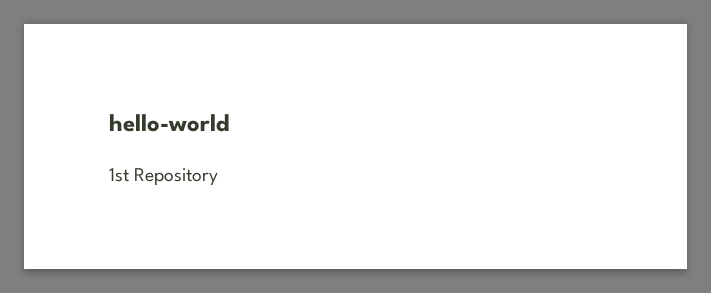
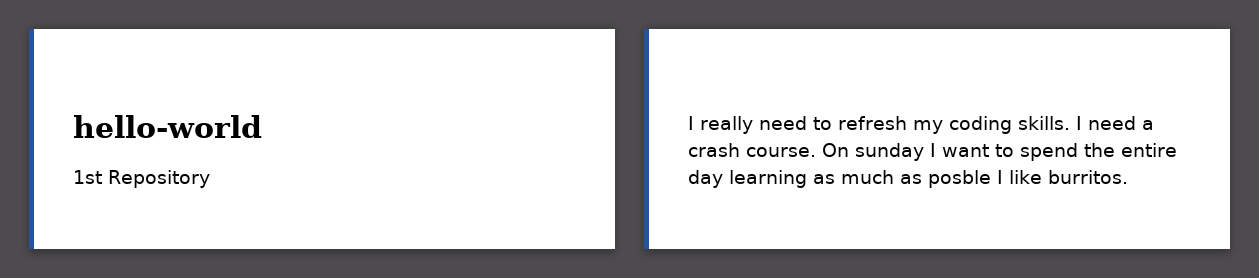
(219, 177) none -> [688,116,1154,134] [688,143,1177,161] [688,170,1128,188] // I really need to refresh my coding skills. I need a crash course. On sunday I want to spend the entire day learning as much as posble I like burritos.

